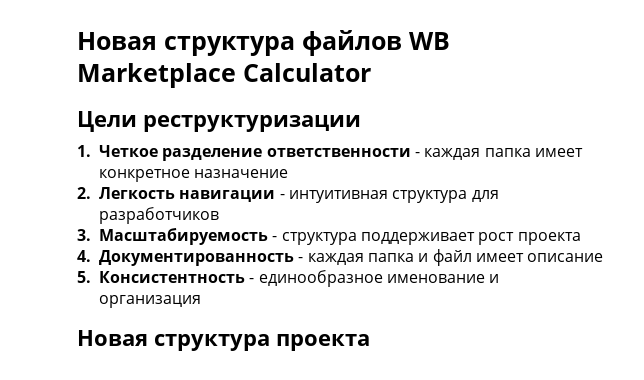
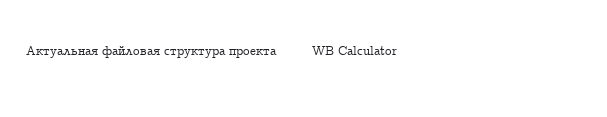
[77,30,450,56] [77,63,371,88] [77,111,361,132] [77,145,583,161] [99,169,289,182] [77,187,499,203] [99,207,219,224] [77,228,581,245] [77,249,604,266] [77,270,500,287] [99,295,201,308] [77,330,370,351] Новая структура файлов WB Marketplace Calculator // Цели реструктуризации // 1. Четкое разделение ответственности - каждая папка имеет конкретное назначение // 2. Легкость навигации - интуитивная структура для разработчиков // 3. Масштабируемость - структура поддерживает рост проекта // 4. Документированность - каждая папка и файл имеет описание // 5. Консистентность - единообразное именование и организация // Новая структура проекта -> [26,46,397,58] Актуальная файловая структура проекта WB Calculator

